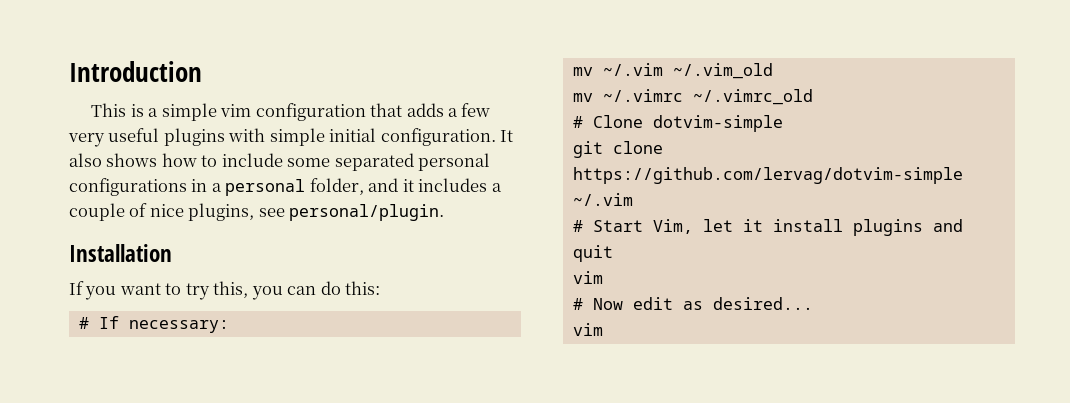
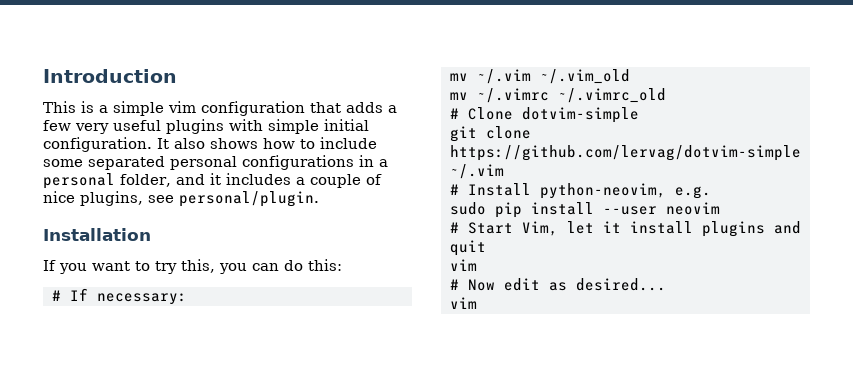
(633, 199) none -> [449,183,711,199] [449,202,720,218] // # Install python-neovim, e.g. // sudo pip install --user neovim

